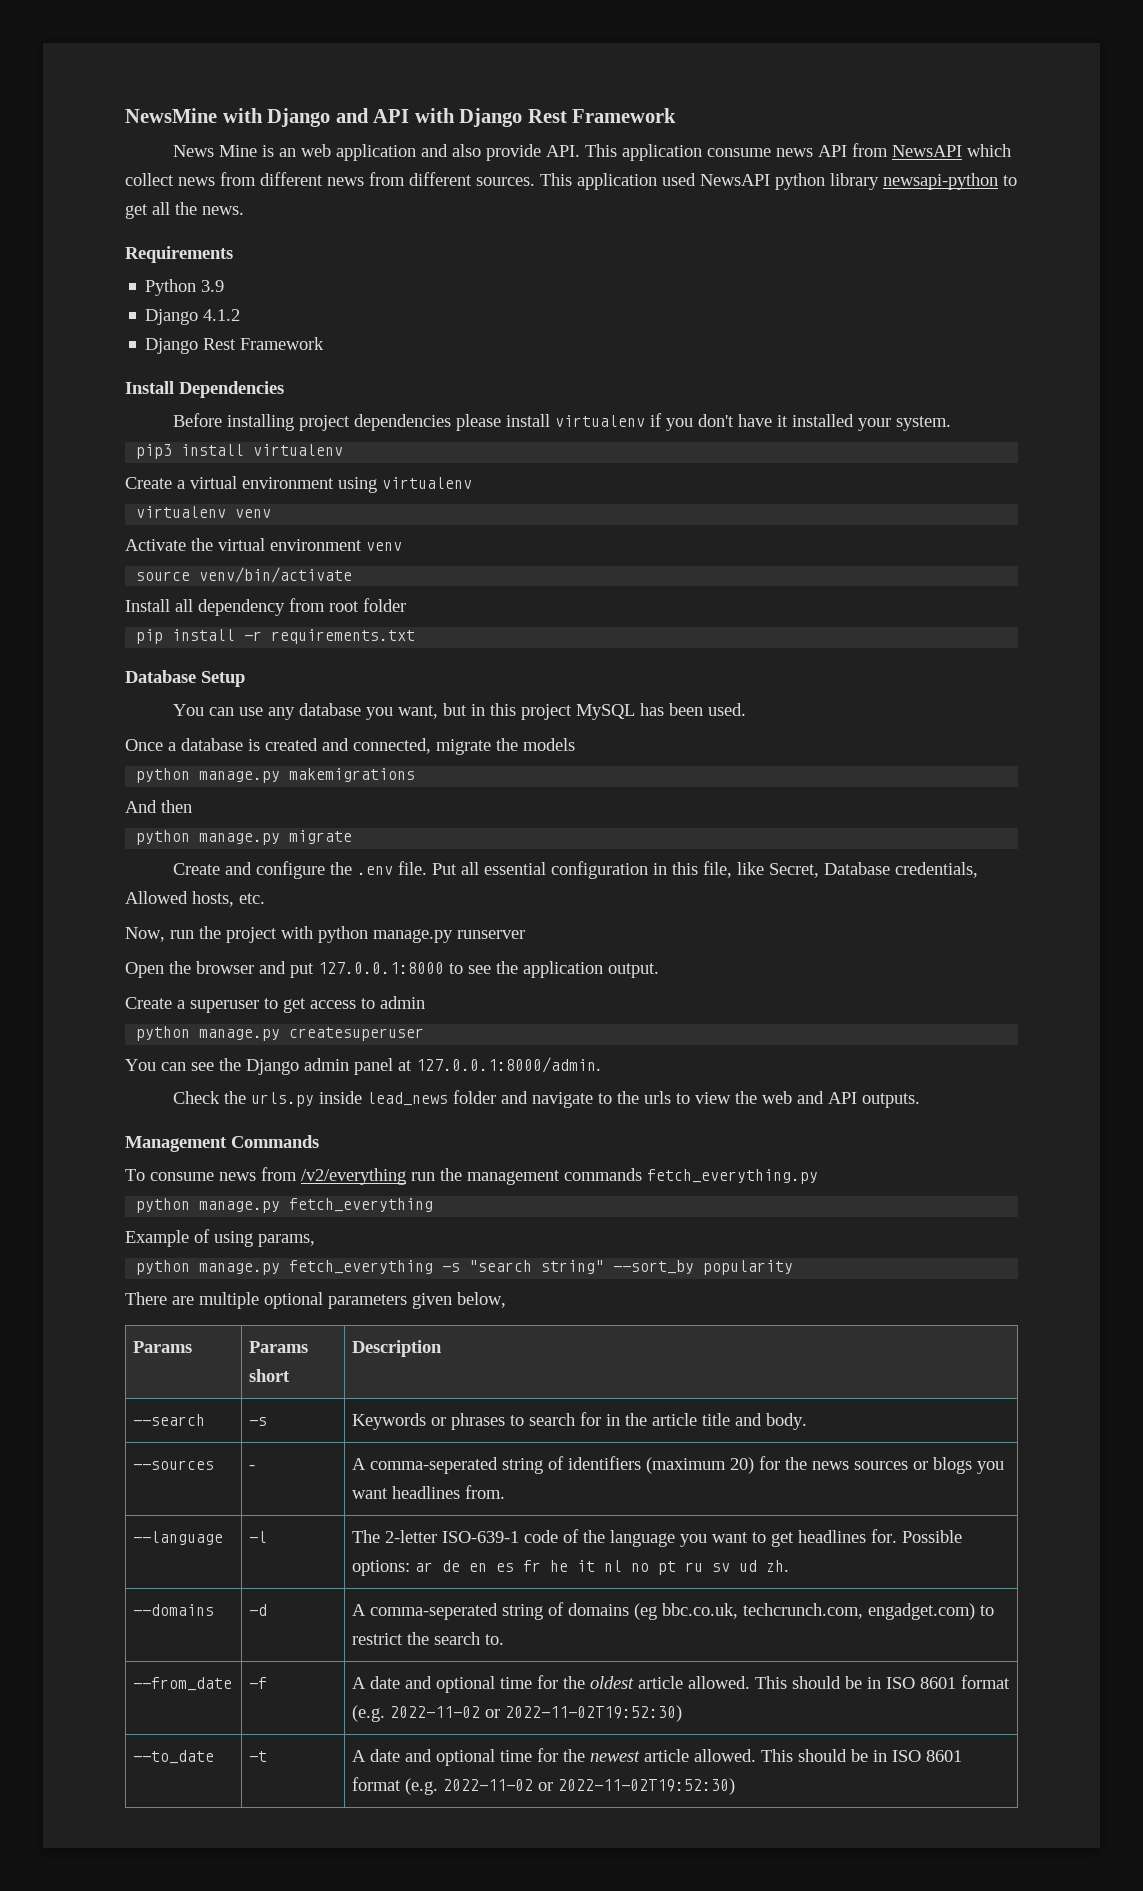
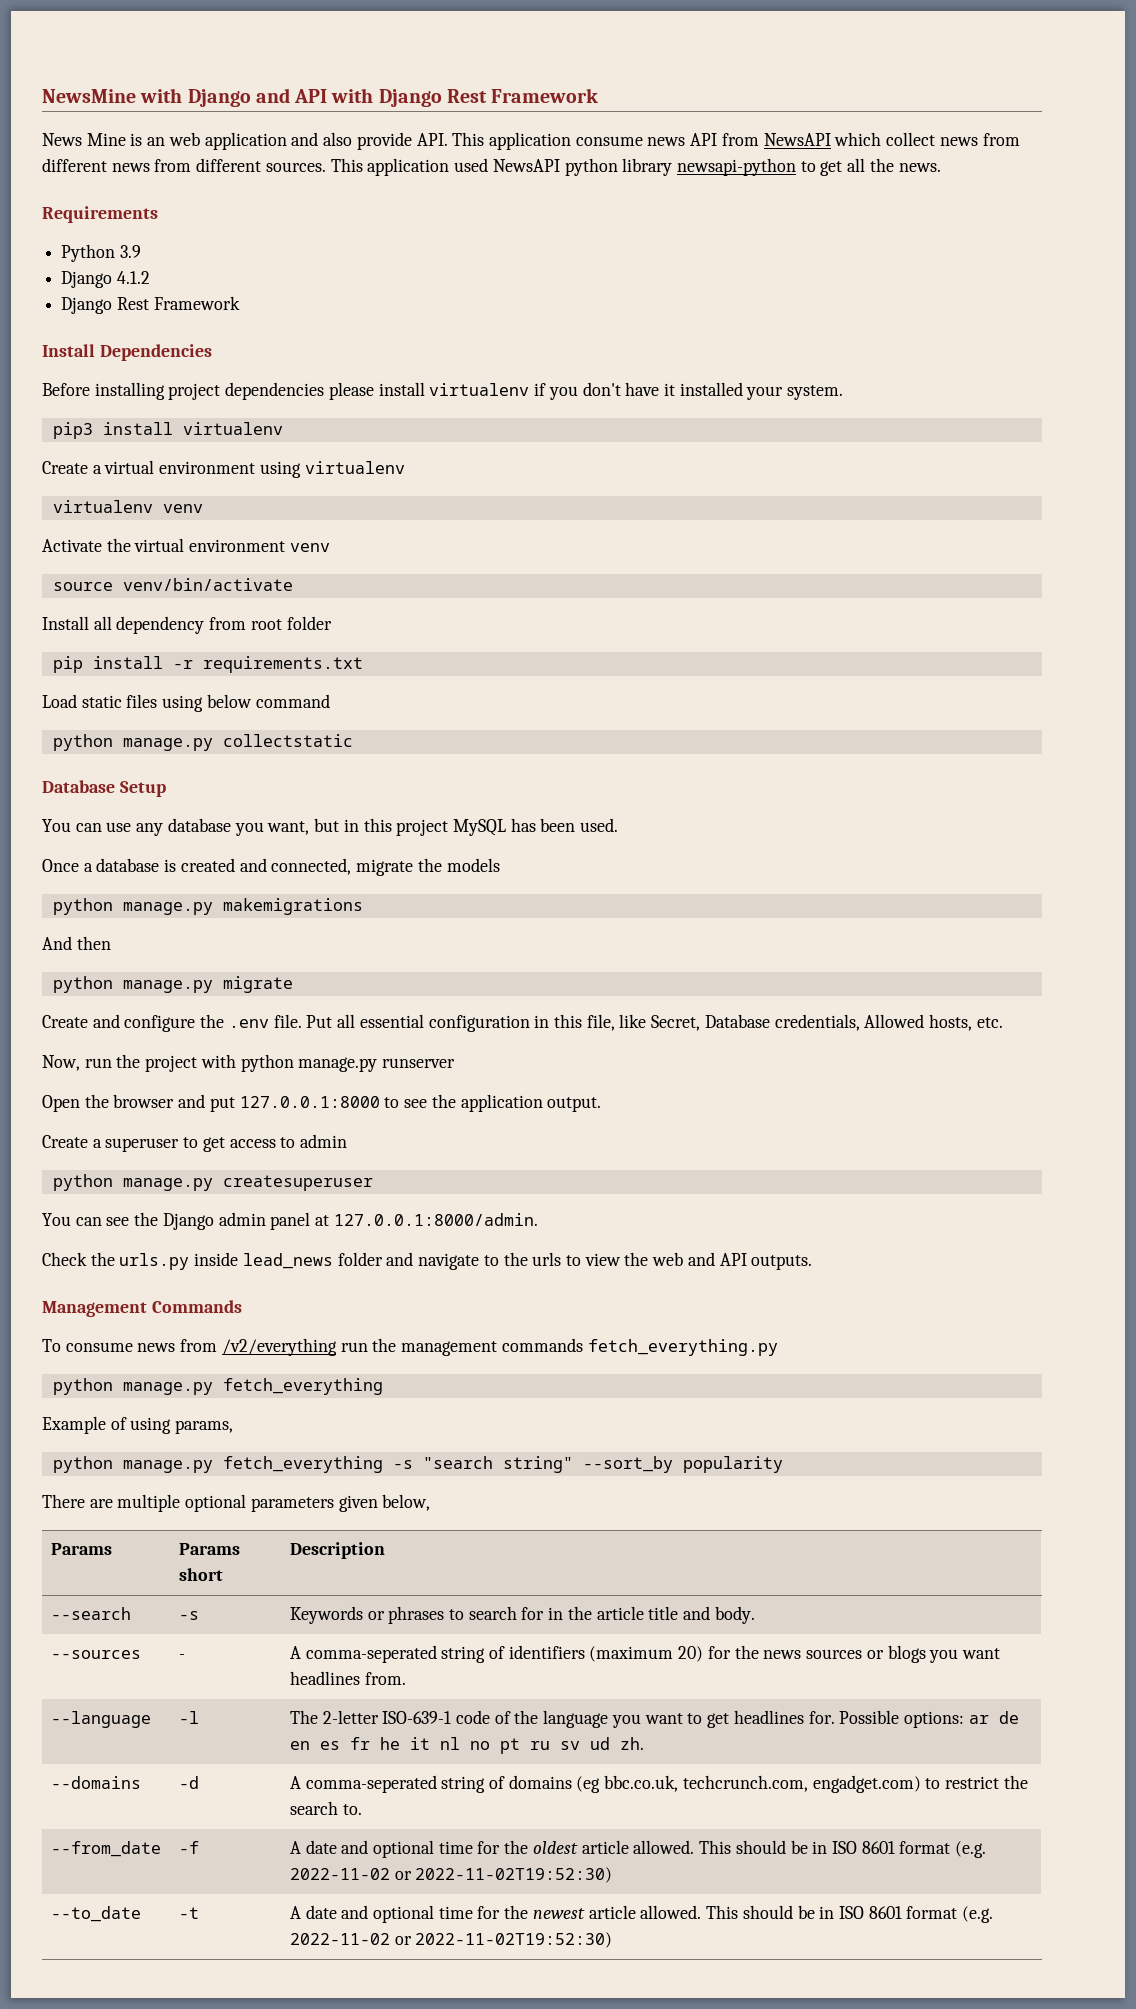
(416, 636) none -> [42,694,330,712] [52,734,353,751] // Load static files using below command // python manage.py collectstatic

